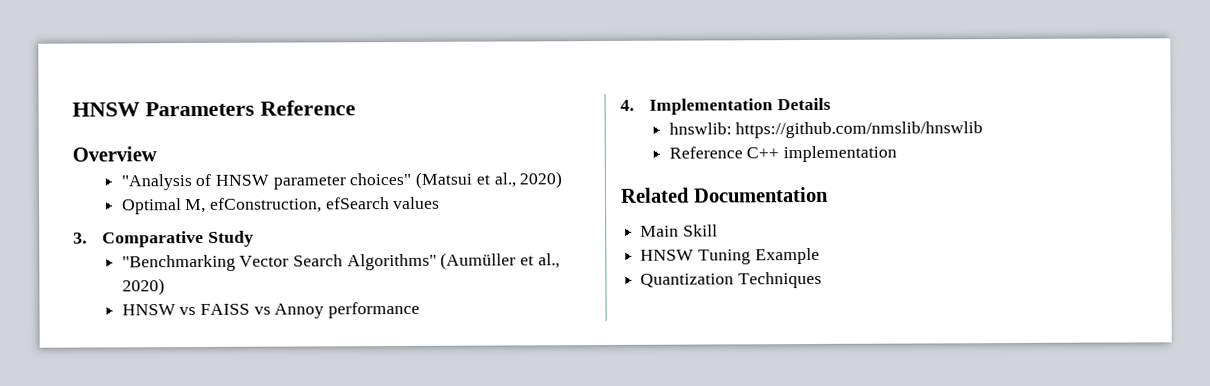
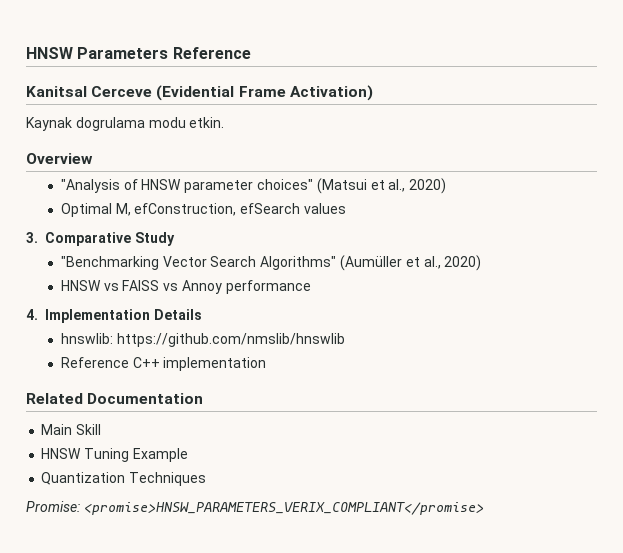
(356, 108) none -> [26,85,373,101] [26,117,225,131] // Kanitsal Cerceve (Evidential Frame Activation) // Kaynak dogrulama modu etkin.
(822, 280) none -> [26,501,484,515] // Promise: <promise>HNSW_PARAMETERS_VERIX_COMPLIANT</promise>

